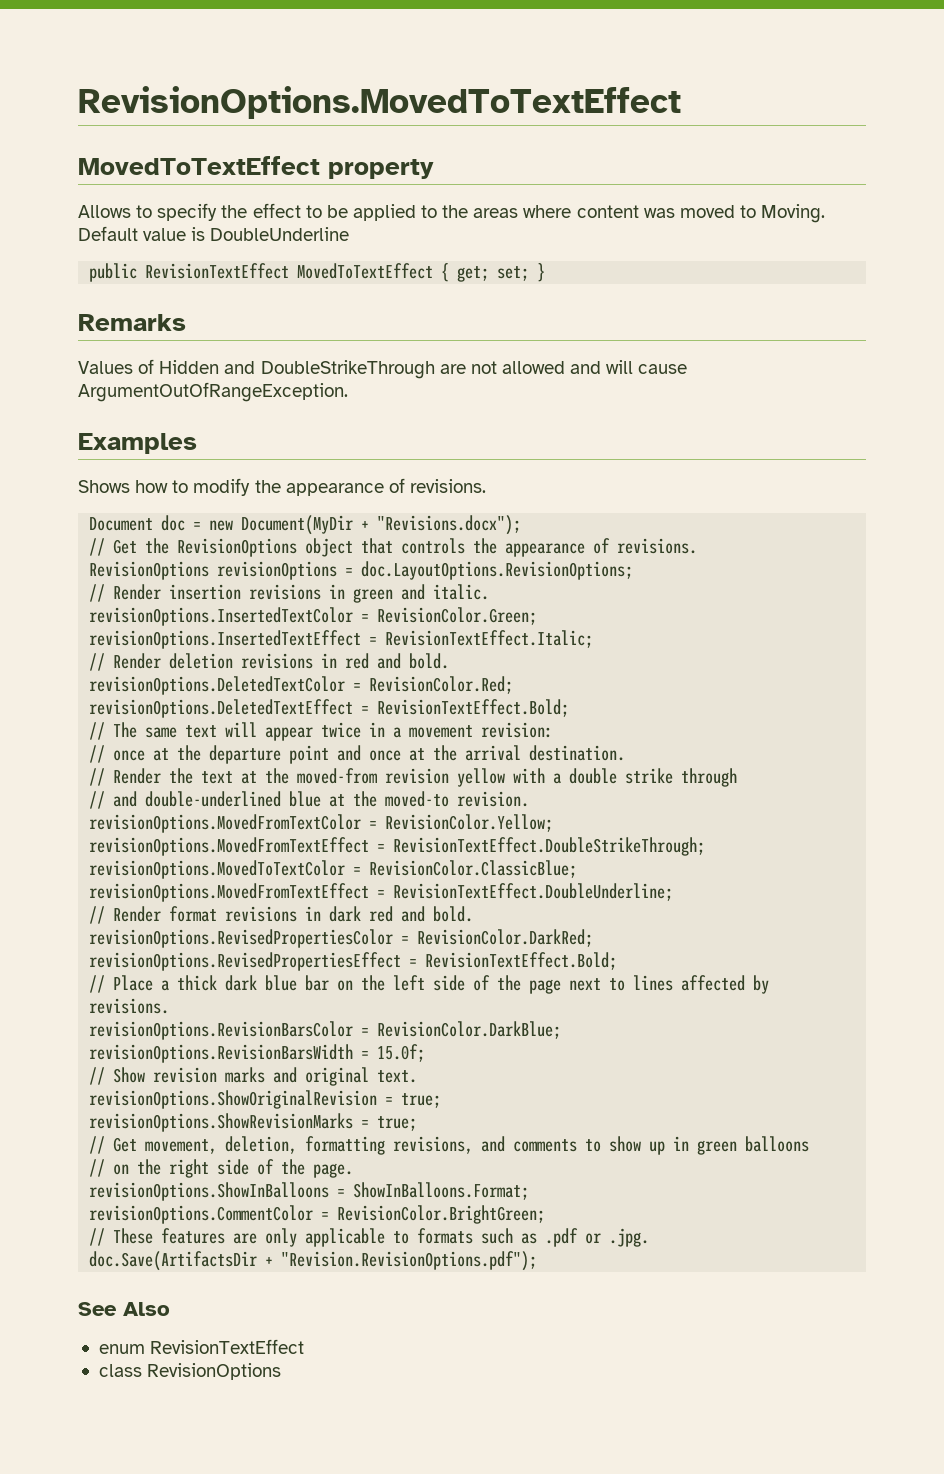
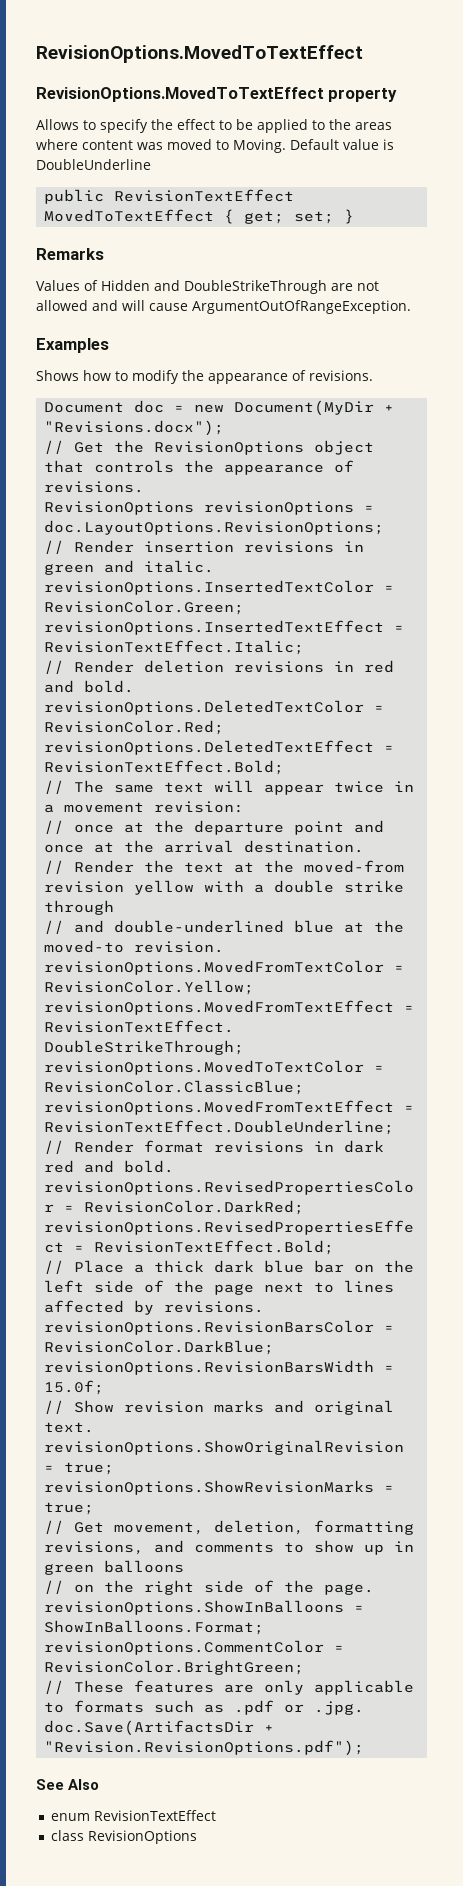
[78,156,320,175] MovedToTextEffect -> [36,87,324,102] RevisionOptions.MovedToTextEffect

